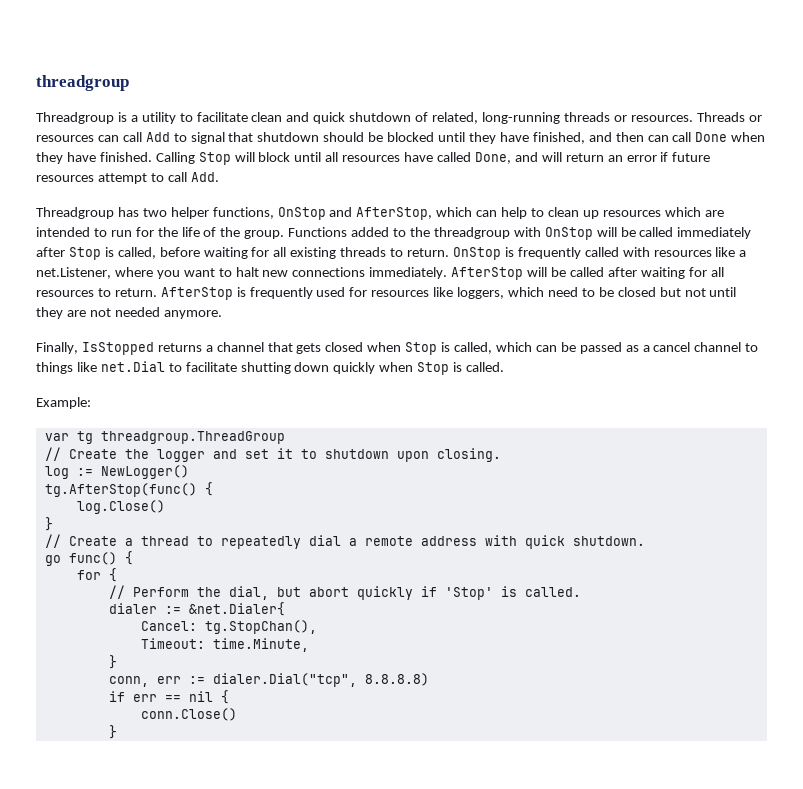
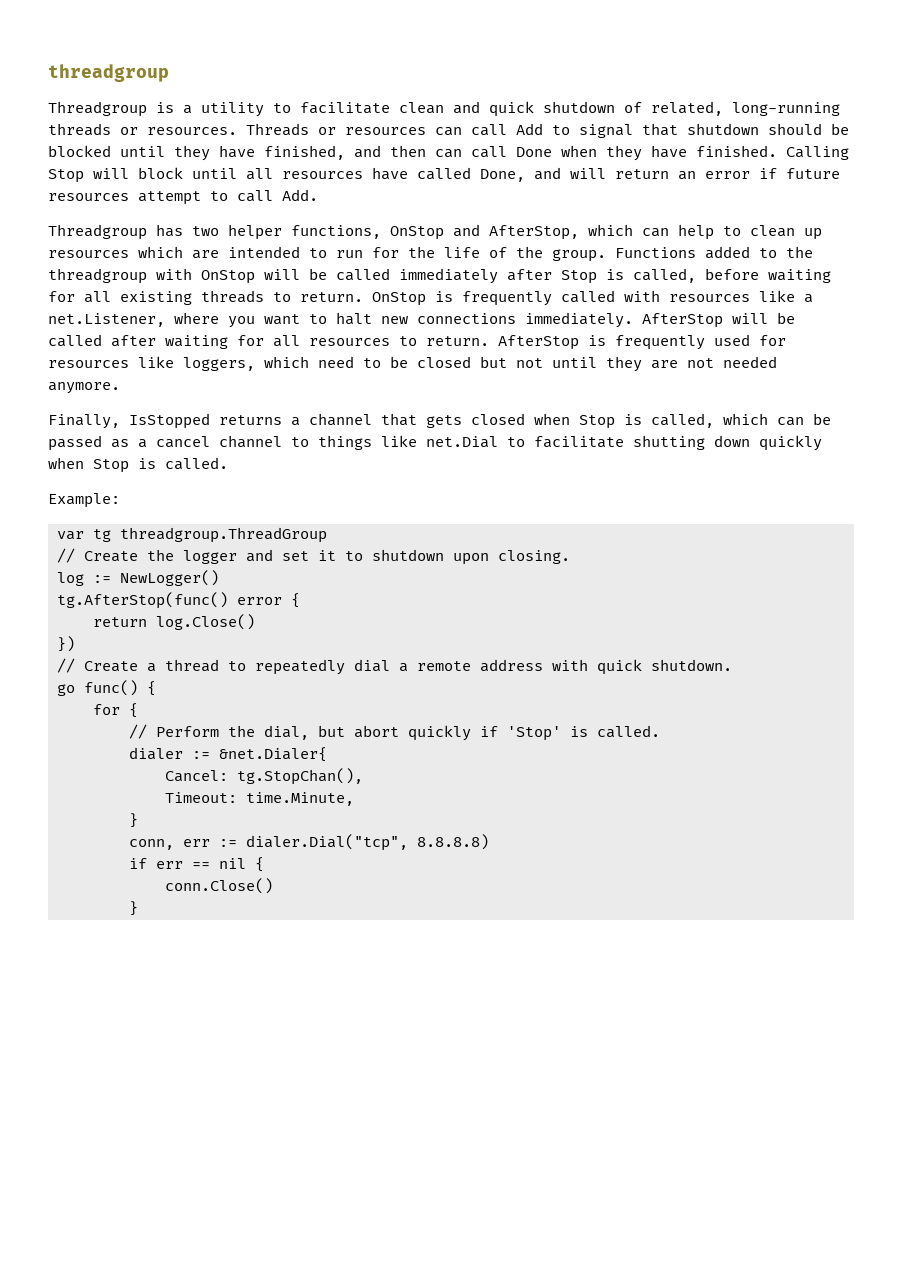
[204,482,213,496] { // -> [237,593,300,608] [93,617,147,627] error { // return
[44,517,53,531] } -> [57,636,75,652] })

